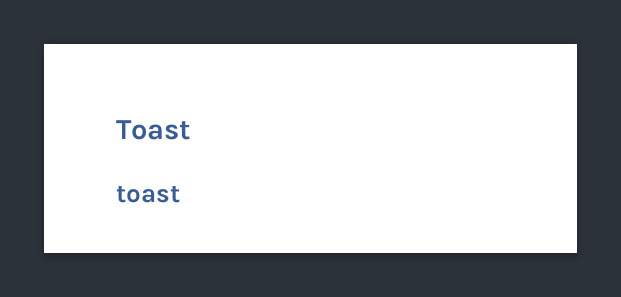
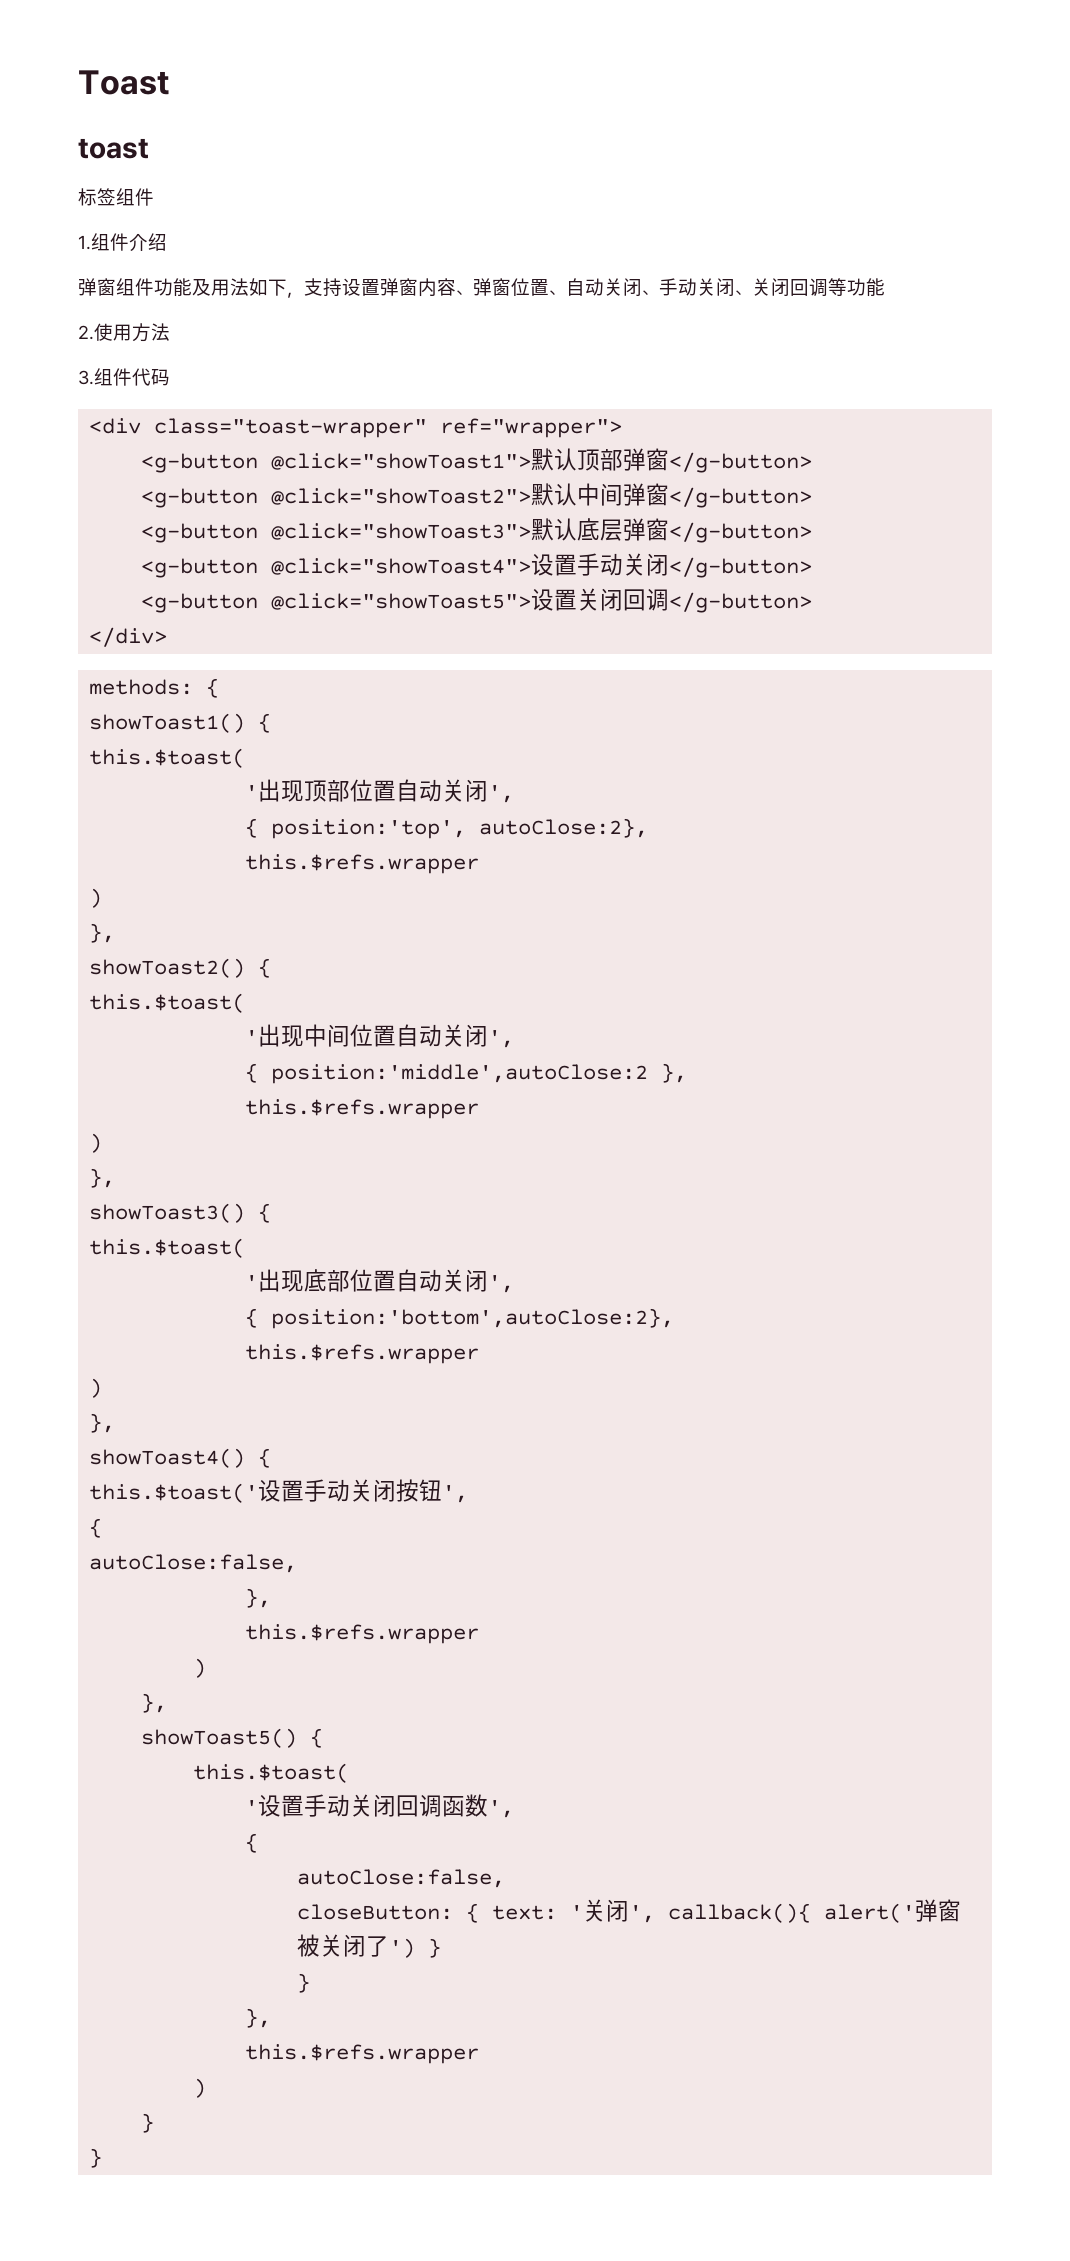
(180, 194) none -> [78,188,154,206] [78,233,167,251] [78,278,885,298] [78,323,170,342] [78,368,170,386] [89,418,623,438] [141,448,813,473] [141,483,813,508] [141,518,813,543] [141,553,813,578] [141,588,813,613] [89,627,168,647] [89,678,220,698] [89,713,272,733] [89,748,246,768] [245,779,515,803] [245,818,649,839] [245,854,480,874] [89,888,103,908] [89,923,116,943] [89,958,272,978] [89,993,246,1013] [245,1024,515,1048] [245,1063,688,1084] [245,1099,480,1119] [89,1133,103,1153] [89,1168,116,1188] [89,1203,272,1223] [89,1238,246,1258] [245,1269,515,1293] [245,1308,675,1329] [245,1344,480,1364] [89,1378,103,1398] [89,1413,116,1433] [89,1448,272,1468] [89,1479,469,1503] [89,1518,103,1538] [89,1554,298,1573] [245,1588,272,1608] [245,1624,480,1644] [193,1658,207,1678] [141,1693,168,1713] [141,1728,324,1748] [193,1763,350,1783] [245,1794,515,1818] [245,1833,259,1853] [297,1869,506,1888] [297,1899,962,1923] [297,1934,442,1958] [297,1973,311,1993] [245,2008,272,2028] [245,2044,480,2064] [193,2078,207,2098] [141,2113,155,2133] [89,2148,103,2168] // 标签组件 // 1.组件介绍 // 弹窗组件功能及用法如下，支持设置弹窗内容、弹窗位置、自动关闭、手动关闭、关闭回调等功能 // 2.使用方法 // 3.组件代码 // <div class="toast-wrapper" ref="wrapper"> // <g-button @click="showToast1">默认顶部弹窗</g-button> // <g-button @click="showToast2">默认中间弹窗</g-button> // <g-button @click="showToast3">默认底层弹窗</g-button> // <g-button @click="showToast4">设置手动关闭</g-button> // <g-button @click="showToast5">设置关闭回调</g-button> // </div> // methods: { // showToast1() { // this.$toast( // '出现顶部位置自动关闭', // { position:'top', autoClose:2}, // this.$refs.wrapper // ) // }, // showToast2() { // this.$toast( // '出现中间位置自动关闭', // { position:'middle',autoClose:2 }, // this.$refs.wrapper // ) // }, // showToast3() { // this.$toast( // '出现底部位置自动关闭', // { position:'bottom',autoClose:2}, // this.$refs.wrapper // ) // }, // showToast4() { // this.$toast('设置手动关闭按钮', // { // autoClose:false, // }, // this.$refs.wrapper // ) // }, // showToast5() { // this.$toast( // '设置手动关闭回调函数', // { // autoClose:false, // closeButton: { text: '关闭', callback(){ alert('弹窗被关闭了') } // } // }, // this.$refs.wrapper // ) // } // }

